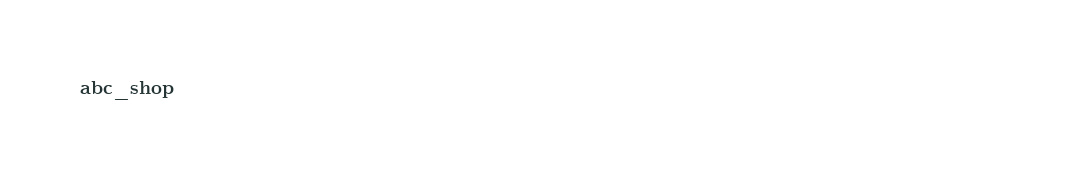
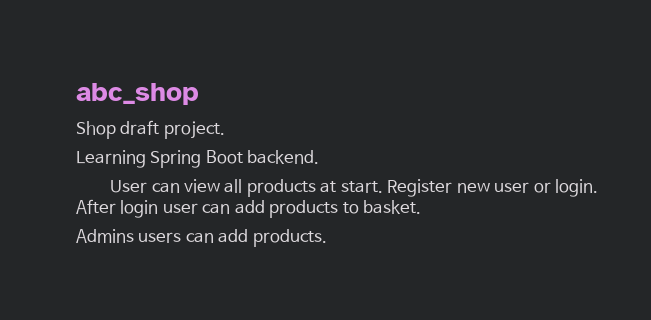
(174, 90) none -> [76,120,225,139] [76,150,320,168] [110,179,599,197] [76,199,422,218] [76,229,327,247] // Shop draft project. // Learning Spring Boot backend. // User can view all products at start. Register new user or login. After login user can add products to basket. // Admins users can add products.

